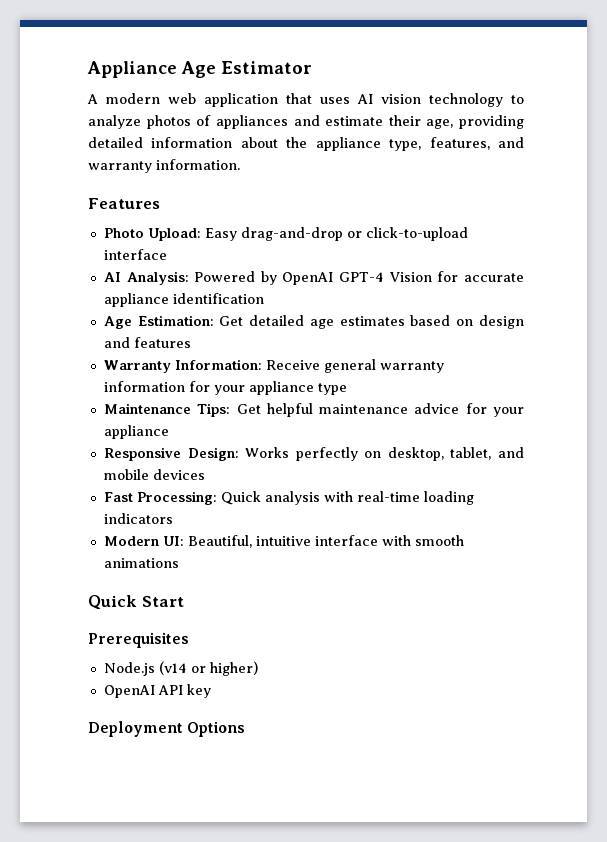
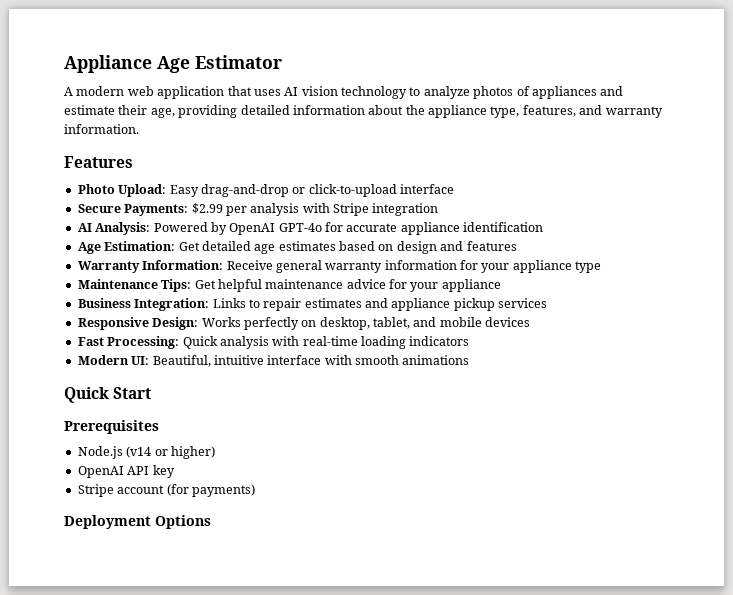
(167, 254) none -> [77,203,439,216] // Secure Payments: $2.99 per analysis with Stripe integration
[339,272,432,282] GPT-4 Vision -> [278,223,322,232] GPT-4o
(169, 432) none -> [77,298,548,311] // Business Integration: Links to repair estimates and appliance pickup services
(211, 691) none -> [77,484,255,497] // Stripe account (for payments)

